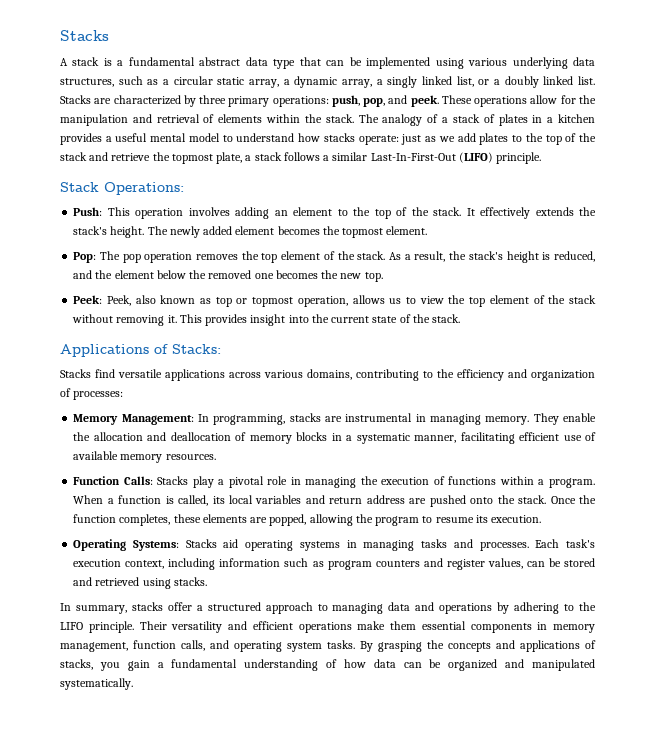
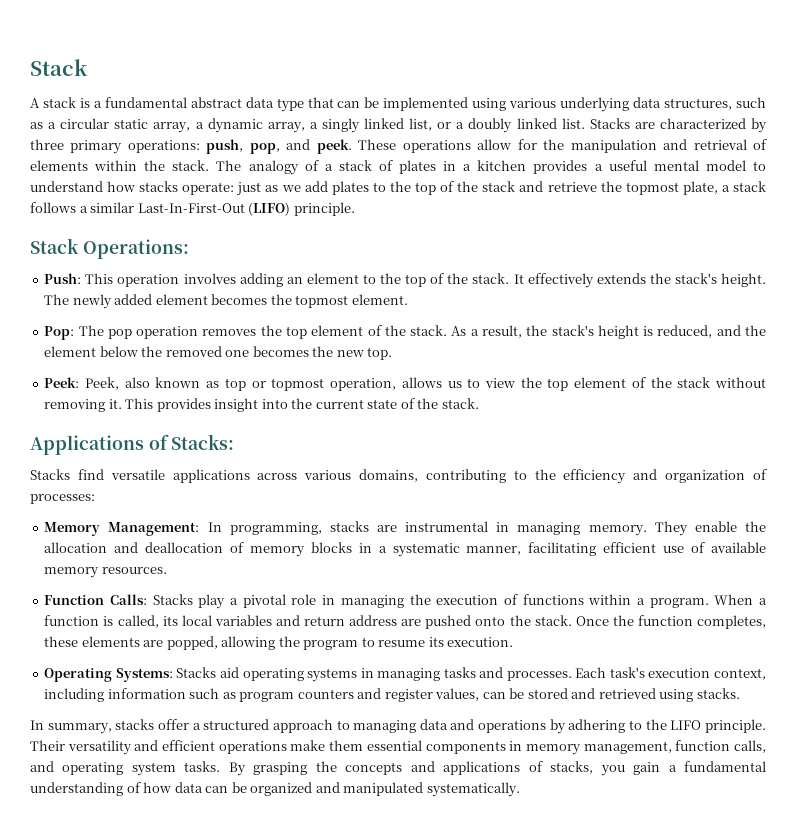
[60,30,109,41] Stacks -> [30,59,88,76] Stack

